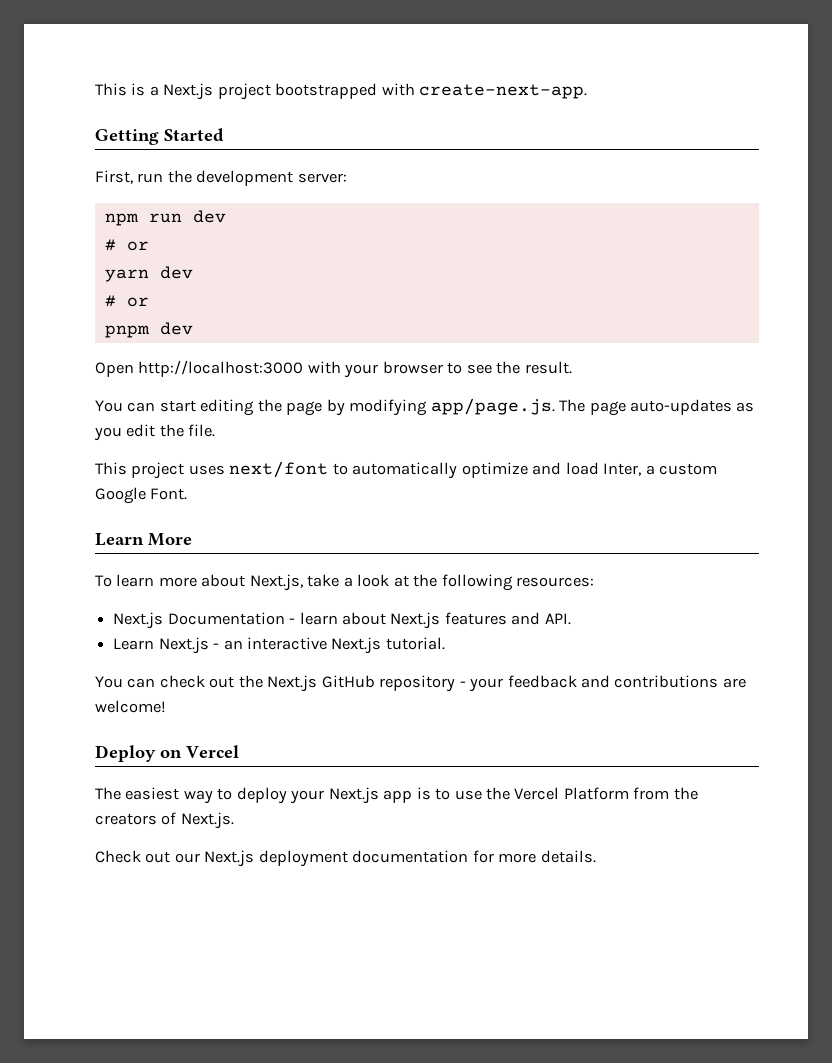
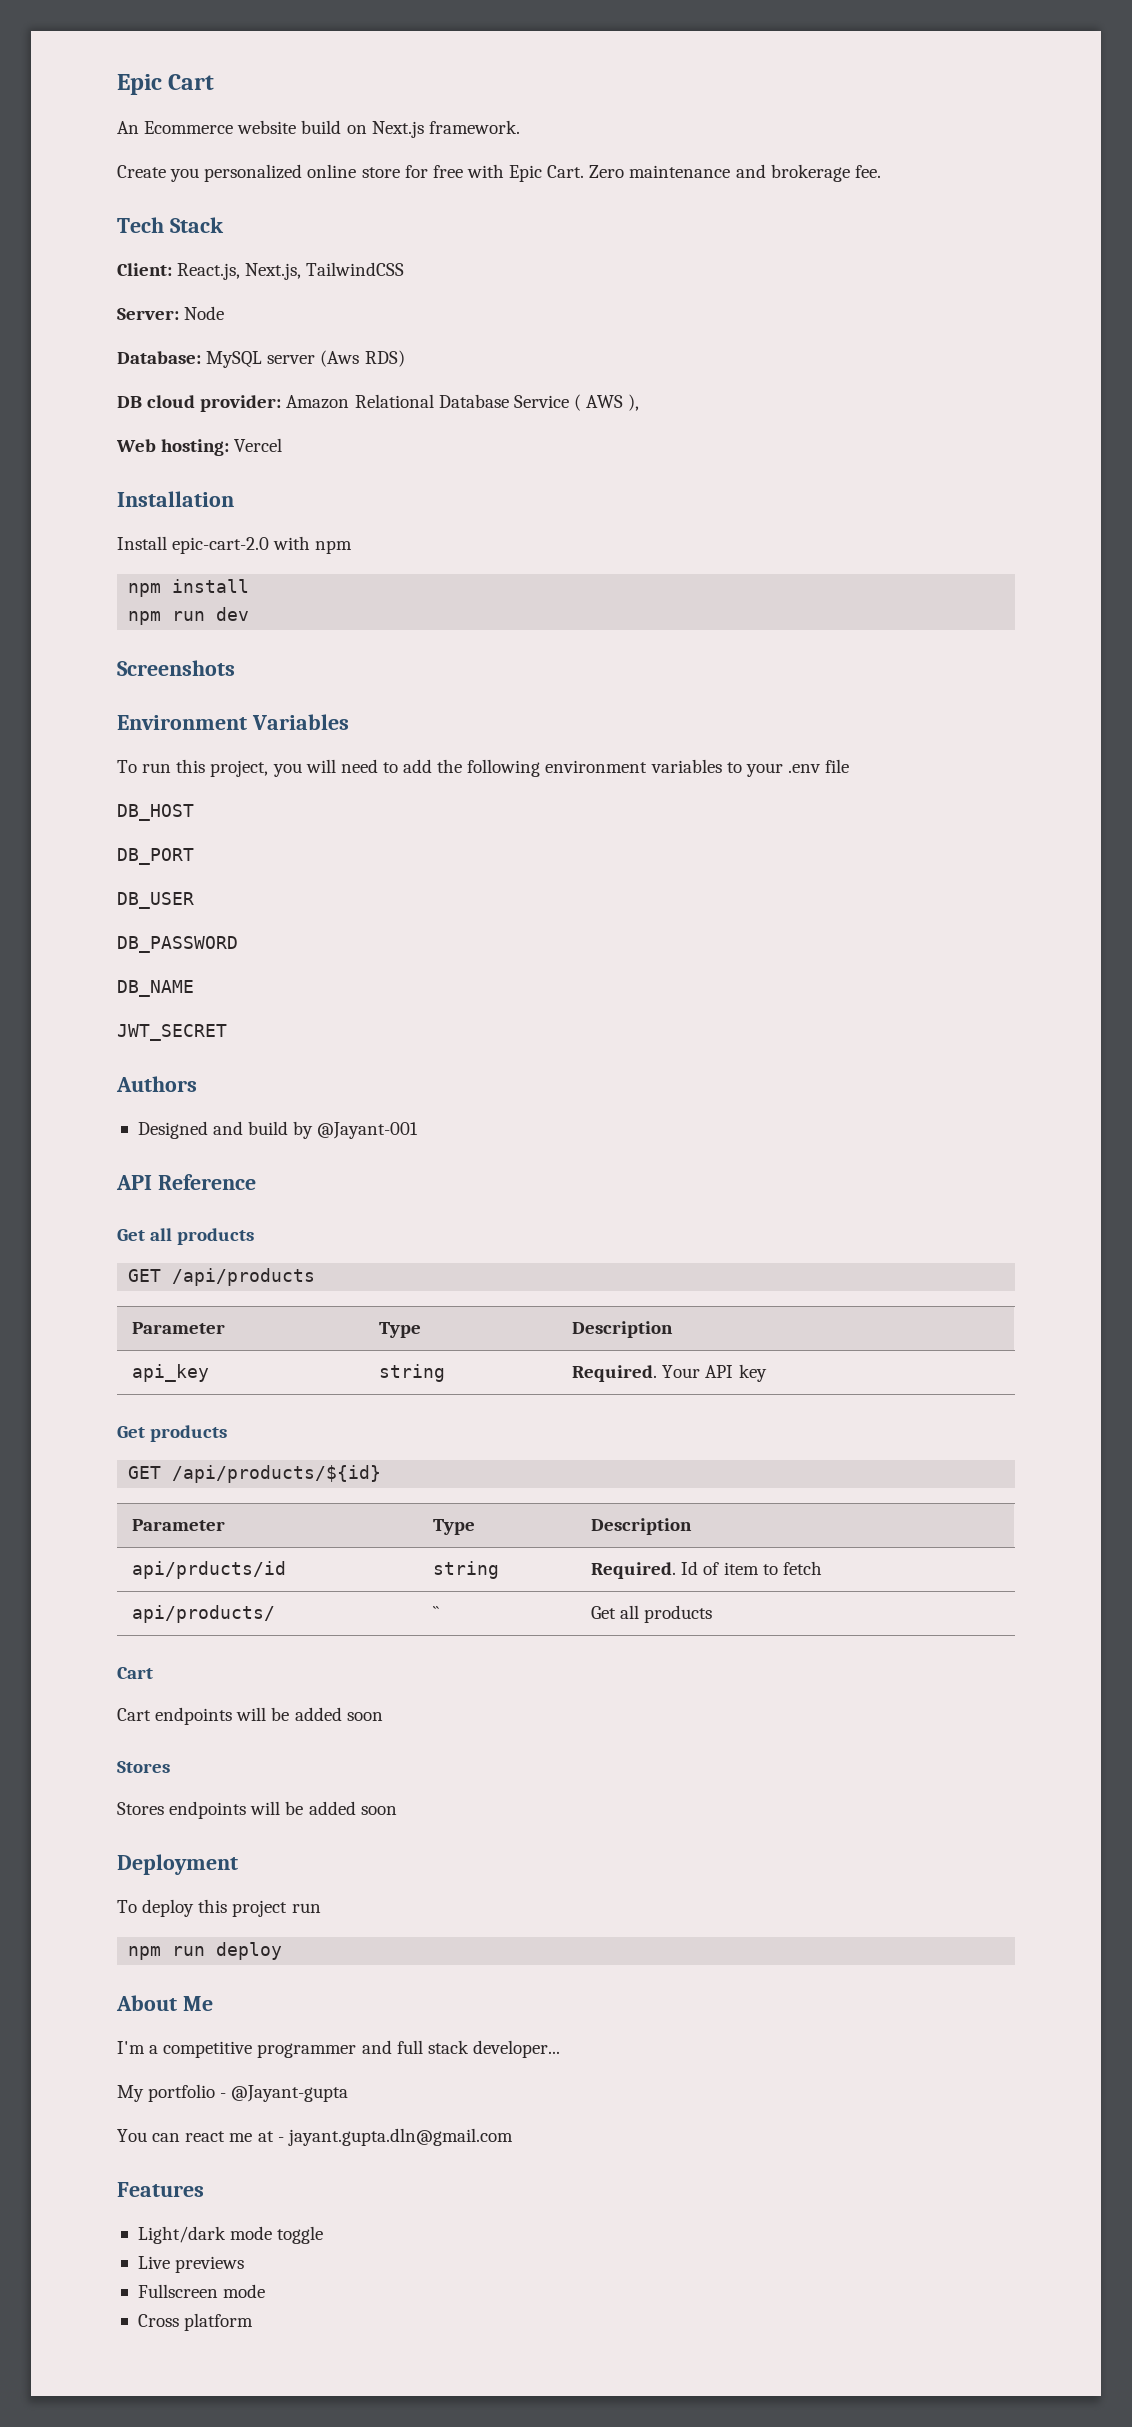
[95,83,588,100] [95,128,224,145] [95,170,347,186] [104,210,226,226] [104,239,149,251] [104,266,193,282] [104,295,149,307] [104,322,193,338] [95,360,572,378] [95,398,755,416] [94,424,216,441] [95,461,718,479] [95,487,188,504] [95,533,192,546] [95,574,595,591] [113,612,571,629] [113,637,445,654] [95,675,746,692] [95,700,166,713] [95,745,239,762] [95,787,698,804] [95,812,234,829] [95,850,596,867] This is a Next.js project bootstrapped with create-next-app. // Getting Started // First, run the development server: // npm run dev // # or // yarn dev // # or // pnpm dev // Open http://localhost:3000 with your browser to see the result. // You can start editing the page by modifying app/page.js. The page auto-updates as you edit the file. // This project uses next/font to automatically optimize and load Inter, a custom Google Font. // Learn More // To learn more about Next.js, take a look at the following resources: // Next.js Documentation - learn about Next.js features and API. // Learn Next.js - an interactive Next.js tutorial. // You can check out the Next.js GitHub repository - your feedback and contributions are welcome! // Deploy on Vercel // The easiest way to deploy your Next.js app is to use the Vercel Platform from the creators of Next.js. // Check out our Next.js deployment documentation for more details. -> [117,74,215,95] [117,120,520,138] [117,164,881,182] [117,217,224,233] [117,262,405,280] [117,306,225,320] [117,350,405,368] [117,394,640,412] [116,438,283,456] [117,491,234,507] [117,536,353,554] [128,579,250,597] [128,607,250,625] [117,660,235,676] [117,714,349,730] [117,759,850,777] [117,804,194,821] [117,848,194,865] [117,892,194,909] [117,936,238,953] [117,980,194,997] [117,1024,227,1041] [116,1076,197,1092] [137,1121,419,1139] [116,1174,256,1190] [117,1228,255,1245] [128,1268,316,1286] [132,1322,226,1334] [379,1322,422,1338] [572,1321,674,1338] [132,1364,210,1382] [379,1364,446,1382] [572,1364,767,1382] [117,1425,228,1442] [128,1465,382,1483] [132,1519,226,1531] [433,1519,476,1535] [591,1518,693,1535] [132,1561,287,1579] [433,1561,500,1579] [591,1561,822,1579] [132,1605,276,1623] [433,1606,440,1619] [591,1605,713,1623] [117,1667,153,1679] [117,1707,383,1725] [117,1761,170,1773] [117,1801,397,1819] [117,1854,238,1875] [117,1899,321,1917] [128,1942,283,1960] [116,1995,213,2011] [117,2040,560,2058] [117,2084,349,2102] [117,2128,513,2146] [117,2182,204,2197] [137,2226,324,2244] [137,2256,245,2273] [137,2284,266,2298] [137,2313,254,2331] Epic Cart // An Ecommerce website build on Next.js framework. // Create you personalized online store for free with Epic Cart. Zero maintenance and brokerage fee. // Tech Stack // Client: React.js, Next.js, TailwindCSS // Server: Node // Database: MySQL server (Aws RDS) // DB cloud provider: Amazon Relational Database Service ( AWS ), // Web hosting: Vercel // Installation // Install epic-cart-2.0 with npm // npm install // npm run dev // Screenshots // Environment Variables // To run this project, you will need to add the following environment variables to your .env file // DB_HOST // DB_PORT // DB_USER // DB_PASSWORD // DB_NAME // JWT_SECRET // Authors // Designed and build by @Jayant-001 // API Reference // Get all products // GET /api/products // Parameter | Type | Description // api_key | string | Required. Your API key // Get products // GET /api/products/${id} // Parameter | Type | Description // api/prducts/id | string | Required. Id of item to fetch // api/products/ | `` | Get all products // Cart // Cart endpoints will be added soon // Stores // Stores endpoints will be added soon // Deployment // To deploy this project run // npm run deploy // About Me // I'm a competitive programmer and full stack developer... // My portfolio - @Jayant-gupta // You can react me at - jayant.gupta.dln@gmail.com // Features // Light/dark mode toggle // Live previews // Fullscreen mode // Cross platform

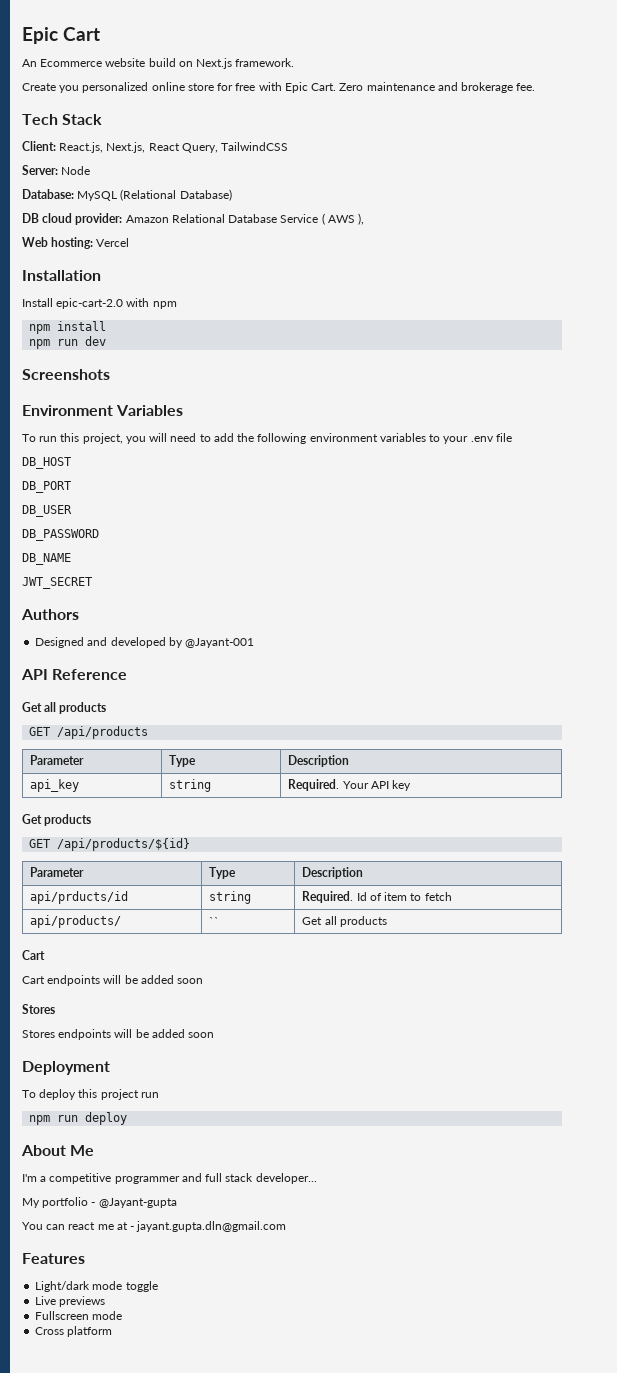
(302, 271) none -> [148,143,218,153] React Query,
[267,350,405,367] server (Aws RDS) -> [120,189,232,201] (Relational Database)
[248,1121,289,1135] build -> [110,637,166,648] developed

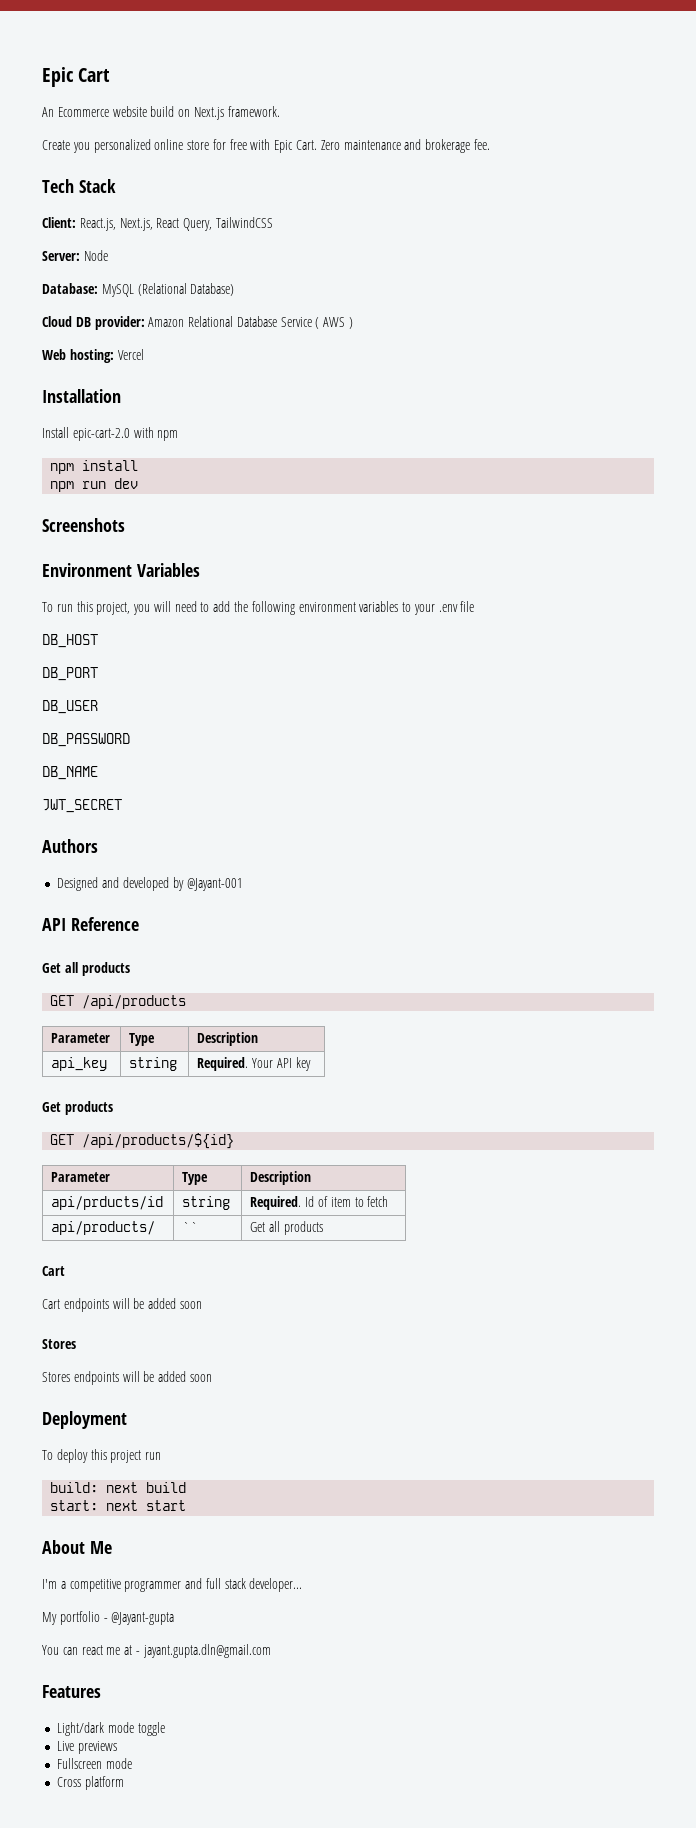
[22,213,73,223] DB cloud -> [42,316,91,327] Cloud DB
[358,213,365,225] ), -> [349,317,354,329] )
[29,1112,128,1125] npm run deploy -> [50,1482,187,1493] [50,1500,187,1511] build: next build // start: next start

